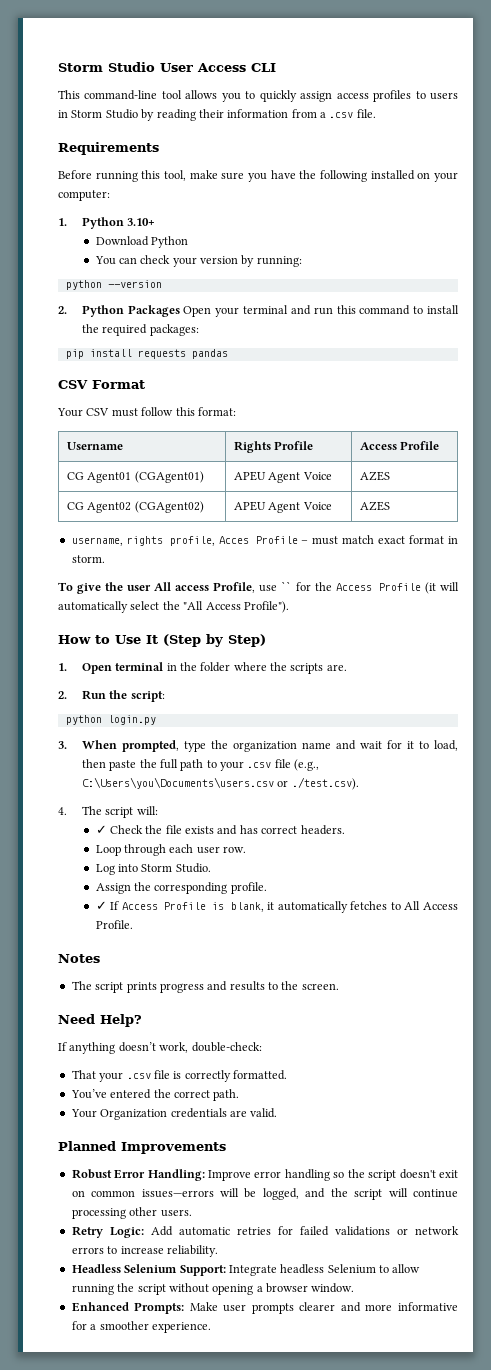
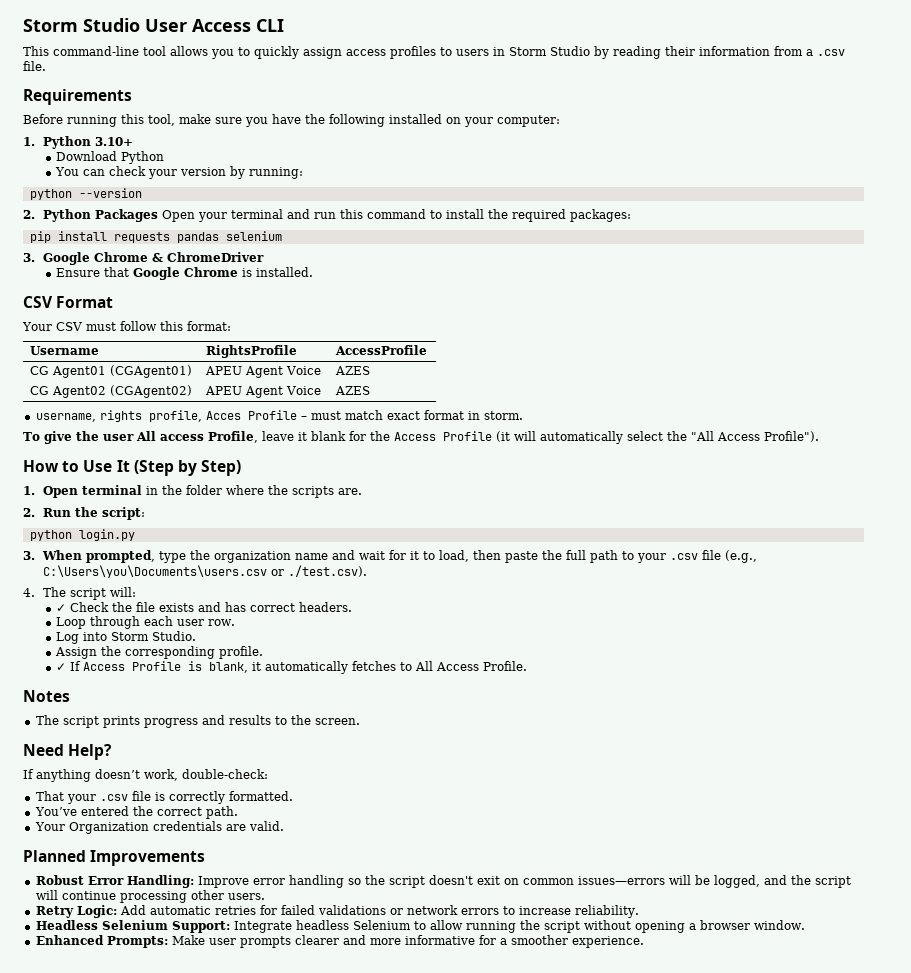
(228, 354) none -> [225,231,282,241] [23,252,265,265] [55,267,313,280] selenium // 3. Google Chrome & ChromeDriver // Ensure that Google Chrome is installed.
[234,441,314,453] [360,441,440,450] Rights Profile | Access Profile -> [205,345,297,358] [334,345,427,355] RightsProfile | AccessProfile
[259,581,292,592] use `` -> [261,431,346,441] leave it blank

